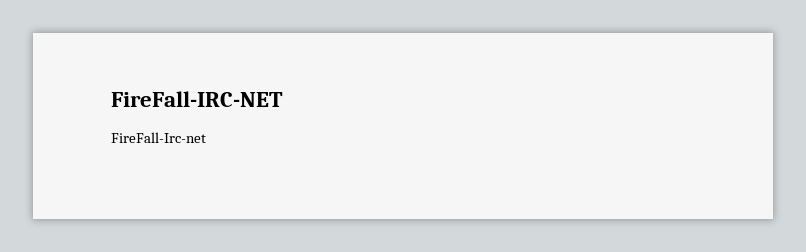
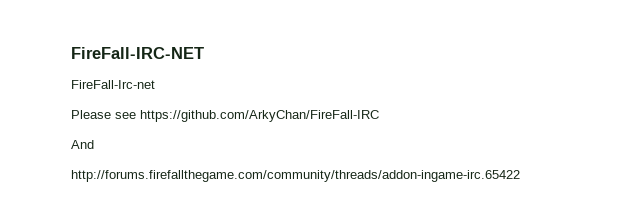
(206, 137) none -> [71,110,379,122] [71,140,94,149] [71,170,520,182] // Please see https://github.com/ArkyChan/FireFall-IRC // And // http://forums.firefallthegame.com/community/threads/addon-ingame-irc.65422

